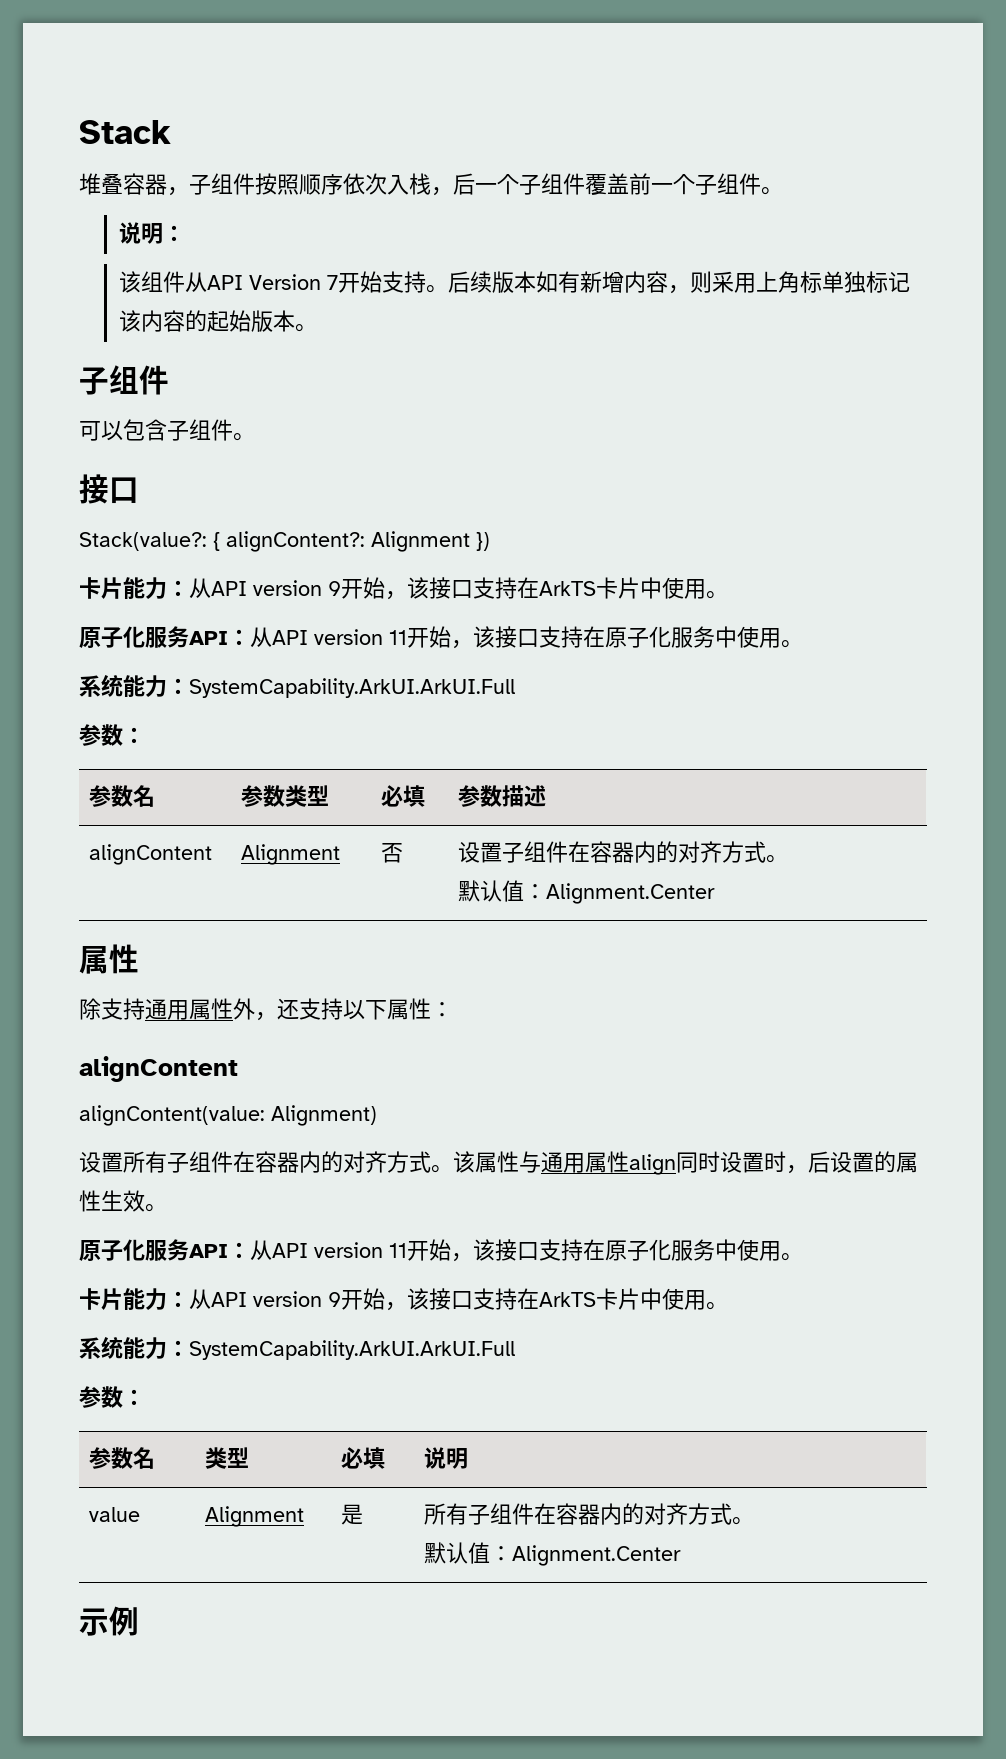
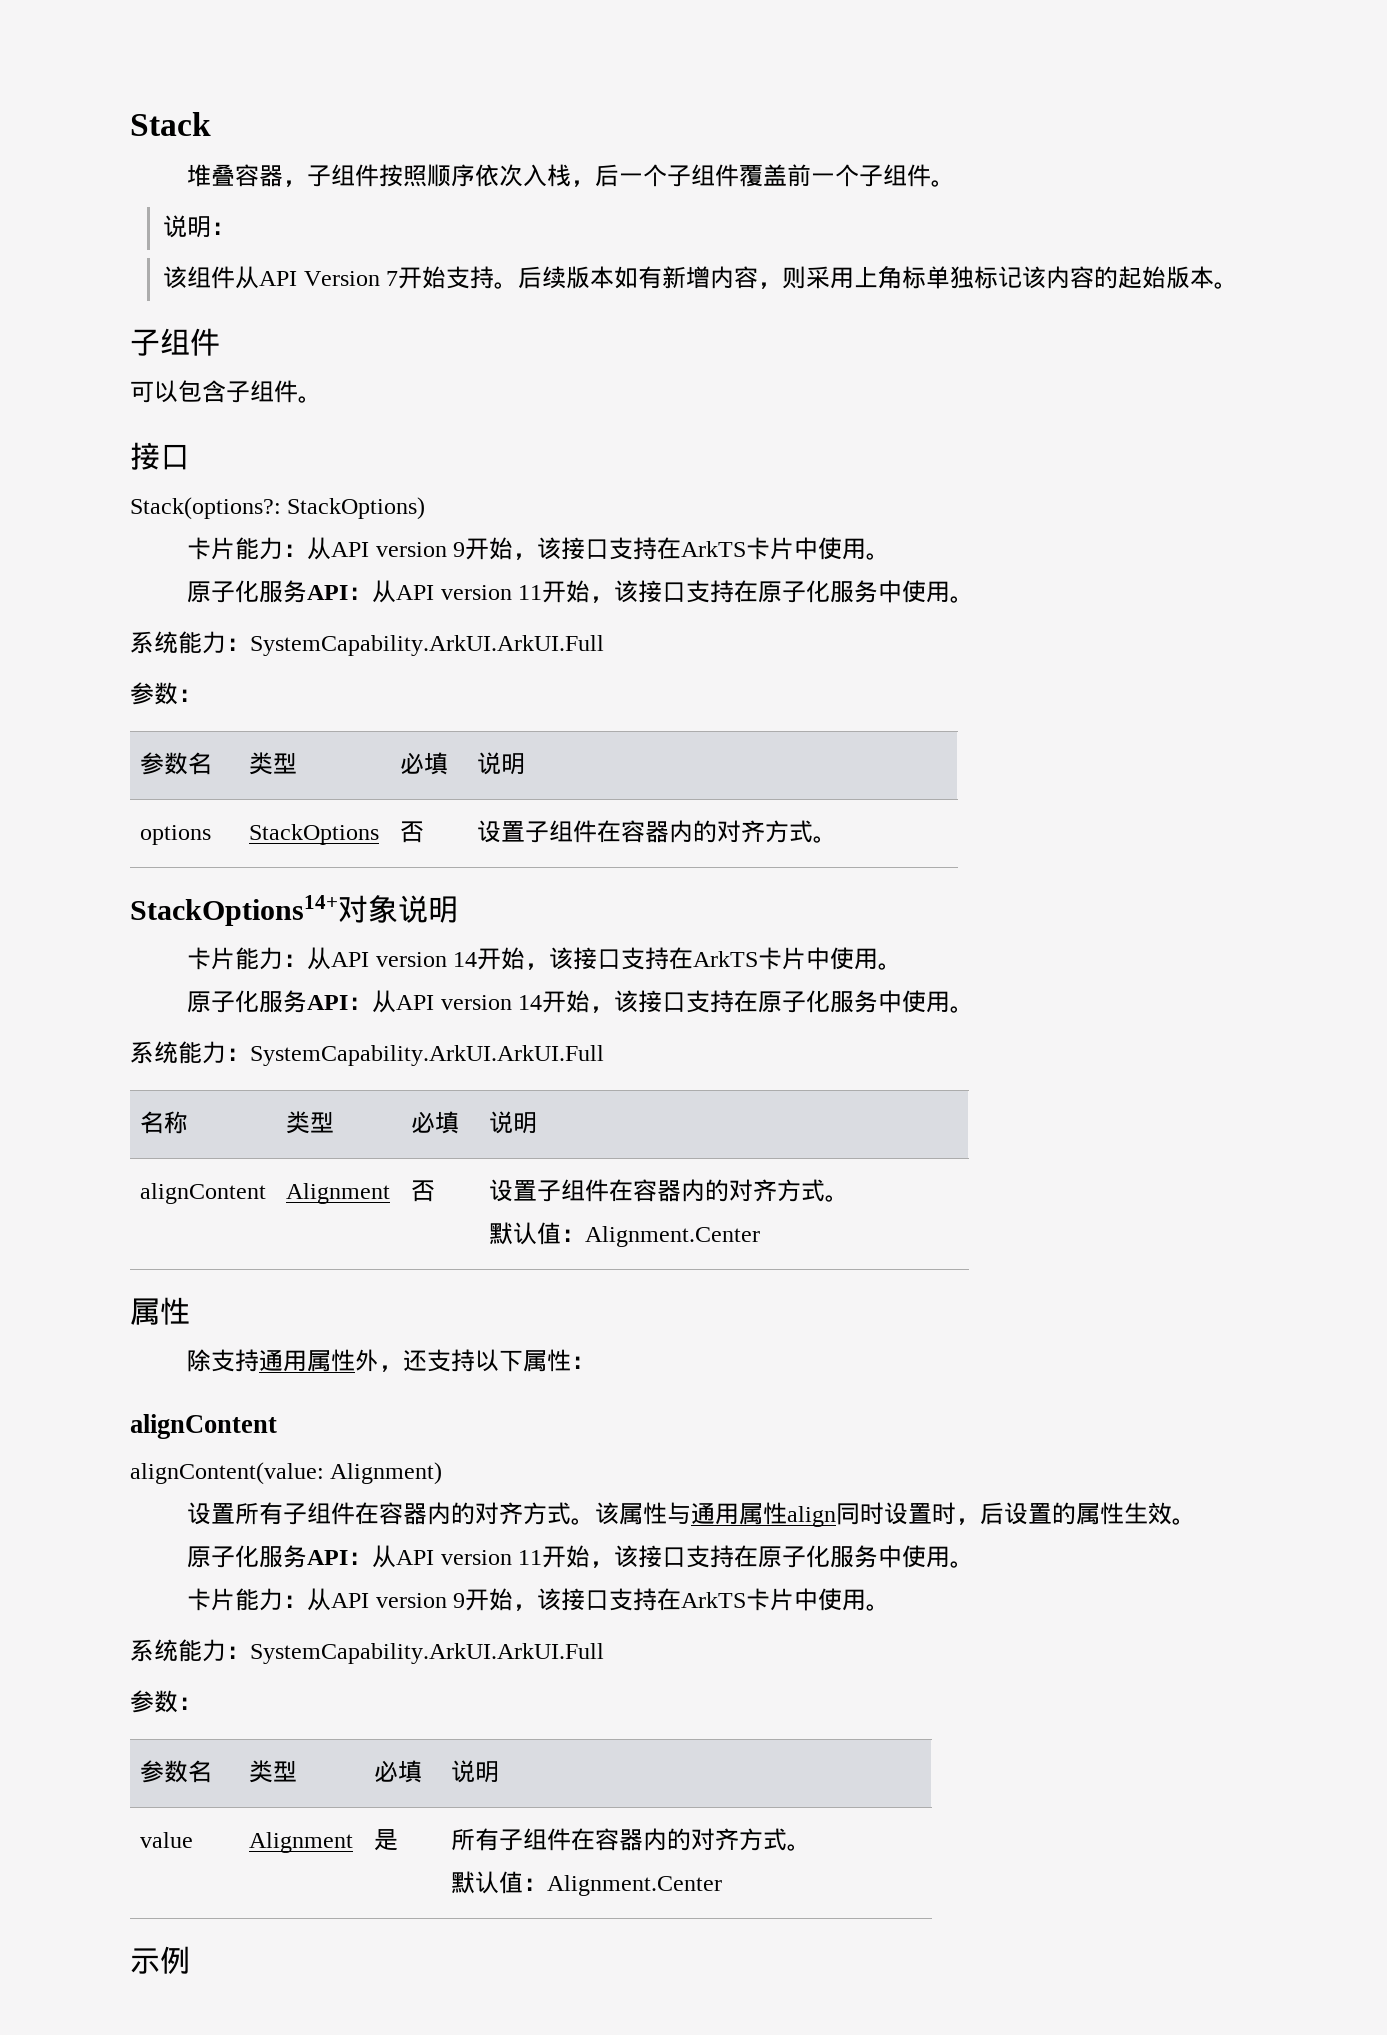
[79,531,490,552] Stack(value?: { alignContent?: Alignment }) -> [130,497,426,520] Stack(options?: StackOptions)
[241,785,330,807] [381,785,426,807] [458,785,547,807] 参数类型 | 必填 | 参数描述 -> [248,752,297,775] [399,752,448,775] [476,752,525,775] [139,825,211,845] [248,824,379,845] [399,821,424,843] [476,820,837,843] [130,895,458,926] [187,947,903,970] [187,990,975,1013] [130,1041,604,1066] [139,1111,188,1134] [285,1111,334,1134] [410,1111,459,1134] [488,1111,537,1134] 类型 | 必填 | 说明 // options | StackOptions | 否 | 设置子组件在容器内的对齐方式。 // StackOptions14+对象说明 // 卡片能力：从API version 14开始，该接口支持在ArkTS卡片中使用。 // 原子化服务API：从API version 14开始，该接口支持在原子化服务中使用。 // 系统能力：SystemCapability.ArkUI.ArkUI.Full // 名称 | 类型 | 必填 | 说明

